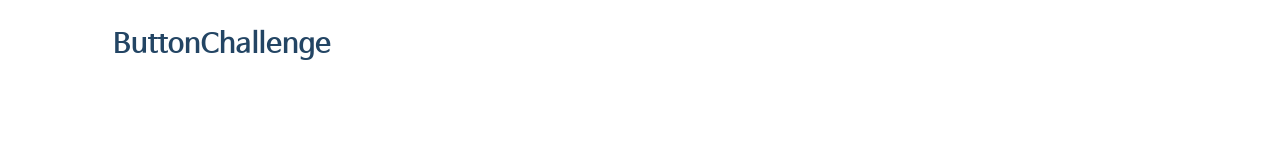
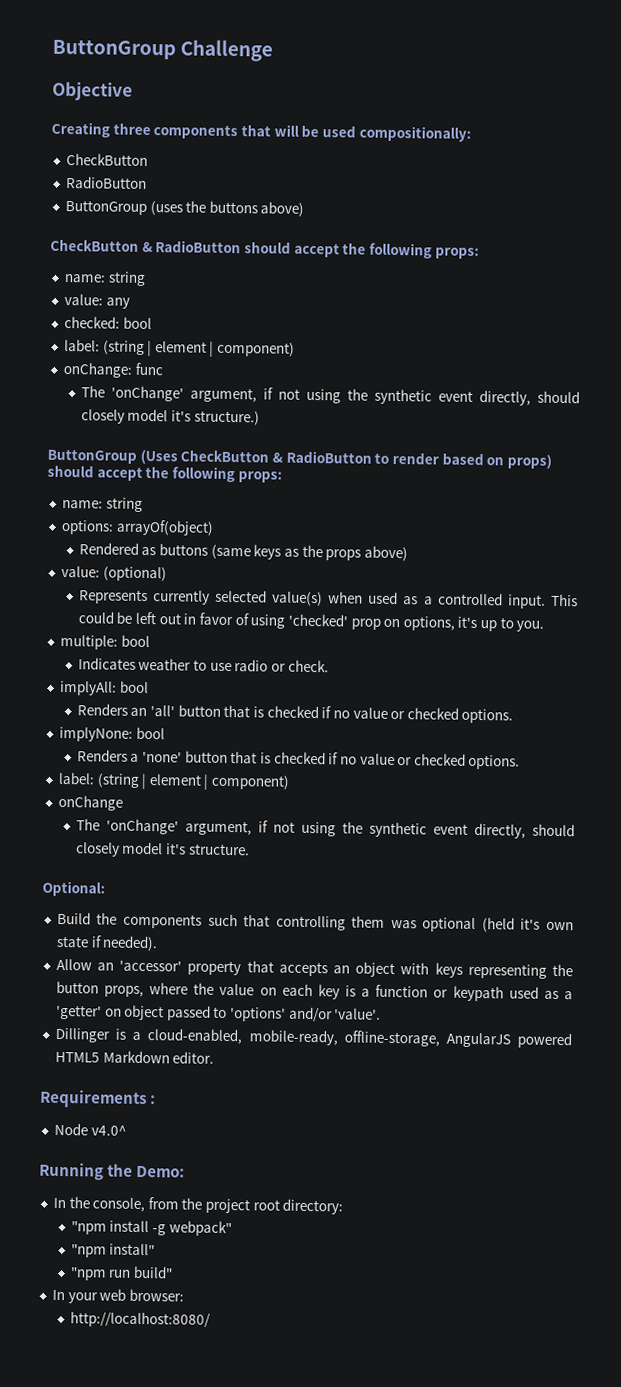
[113,29,331,60] ButtonChallenge -> [52,39,274,62] [52,81,133,101] [51,121,471,142] [65,153,148,166] [65,176,147,189] [64,200,305,217] [50,238,479,259] [63,271,146,286] [63,294,130,309] [63,315,152,330] [63,338,296,357] [62,361,163,378] [80,385,580,406] [80,408,260,426] [47,448,552,469] [47,464,282,483] [61,497,143,512] [60,519,214,536] [78,542,408,562] [60,565,167,582] [78,589,579,609] [77,611,545,632] [59,634,150,650] [77,657,329,673] [58,680,149,696] [76,703,514,724] [58,726,165,742] [76,749,521,770] [57,771,291,790] [57,794,123,811] [75,818,575,839] [75,841,250,857] [42,880,105,897] [56,911,574,933] [55,935,159,952] [55,958,573,979] [55,980,573,1002] [55,1004,382,1023] [54,1027,572,1049] [54,1050,215,1064] [40,1089,157,1109] [53,1122,127,1136] [39,1162,186,1181] [52,1196,344,1215] [70,1220,232,1237] [70,1243,156,1258] [69,1265,173,1281] [51,1288,184,1304] [69,1311,211,1328] ButtonGroup Challenge // Objective // Creating three components that will be used compositionally: // CheckButton // RadioButton // ButtonGroup (uses the buttons above) // CheckButton & RadioButton should accept the following props: // name: string // value: any // checked: bool // label: (string | element | component) // onChange: func // The 'onChange' argument, if not using the synthetic event directly, should closely model it's structure.) // ButtonGroup (Uses CheckButton & RadioButton to render based on props) should accept the following props: // name: string // options: arrayOf(object) // Rendered as buttons (same keys as the props above) // value: (optional) // Represents currently selected value(s) when used as a controlled input. This could be left out in favor of using 'checked' prop on options, it's up to you. // multiple: bool // Indicates weather to use radio or check. // implyAll: bool // Renders an 'all' button that is checked if no value or checked options. // implyNone: bool // Renders a 'none' button that is checked if no value or checked options. // label: (string | element | component) // onChange // The 'onChange' argument, if not using the synthetic event directly, should closely model it's structure. // Optional: // Build the components such that controlling them was optional (held it's own state if needed). // Allow an 'accessor' property that accepts an object with keys representing the button props, where the value on each key is a function or keypath used as a 'getter' on object passed to 'options' and/or 'value'. // Dillinger is a cloud-enabled, mobile-ready, offline-storage, AngularJS powered HTML5 Markdown editor. // Requirements : // Node v4.0^ // Running the Demo: // In the console, from the project root directory: // "npm install -g webpack" // "npm install" // "npm run build" // In your web browser: // http://localhost:8080/

